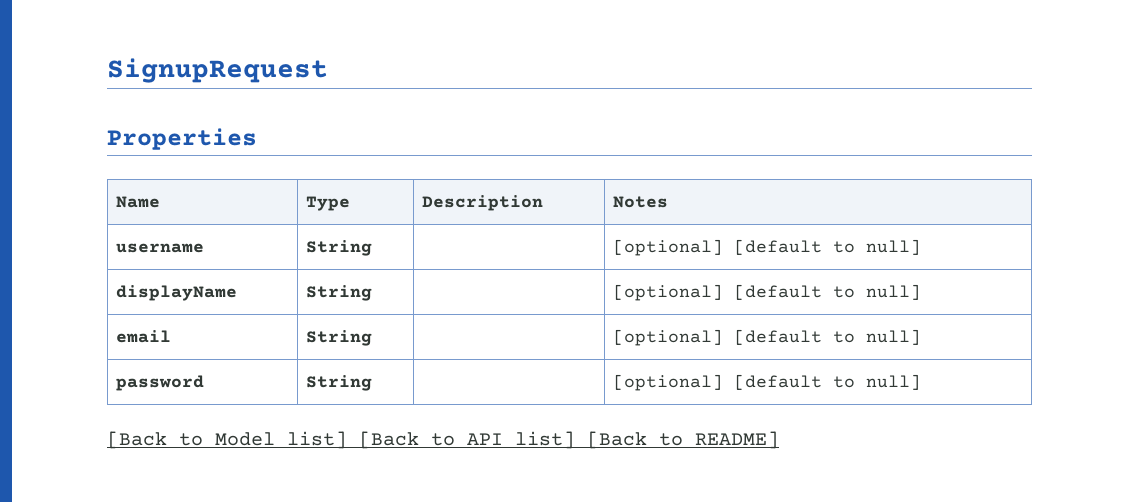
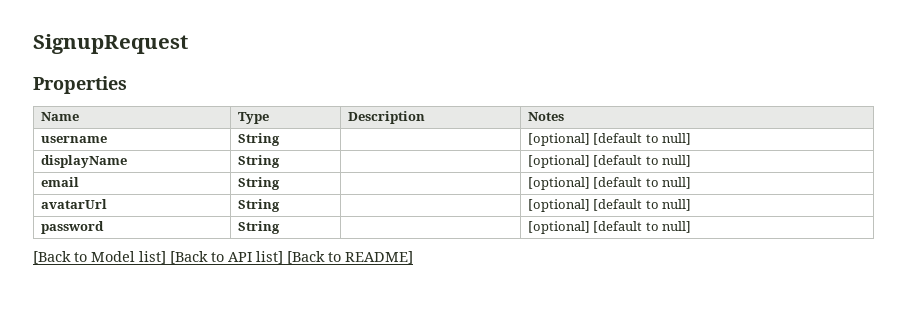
(921, 337) none -> [40,199,107,209] [237,199,280,212] [527,199,692,212] // avatarUrl | String | | [optional] [default to null]

